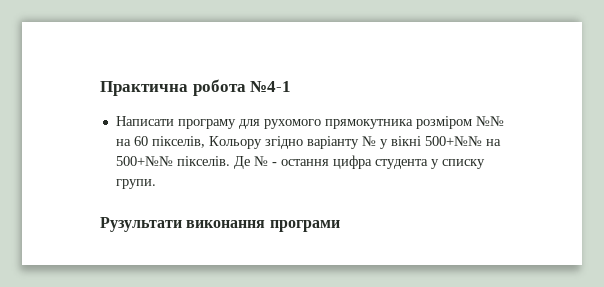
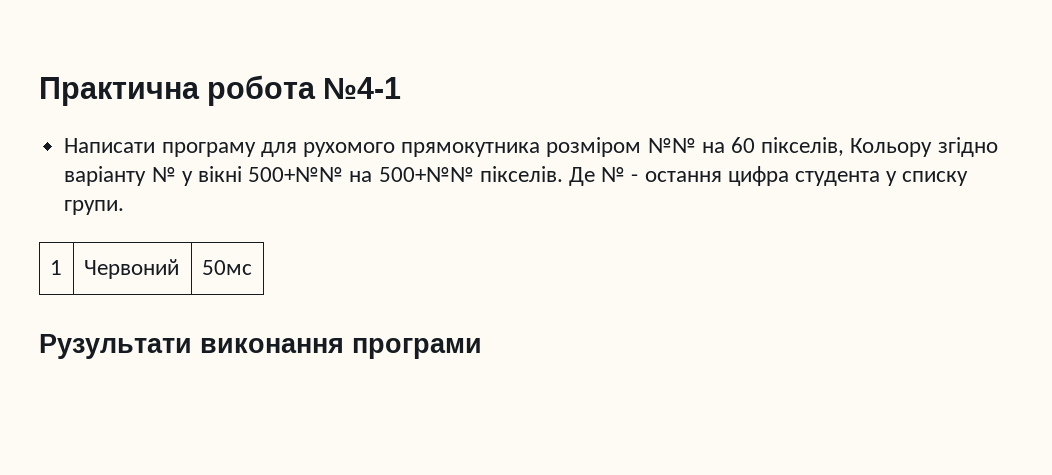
(156, 184) none -> [49,260,62,275] [83,259,179,279] [201,260,252,275] // 1 | Червоний | 50мс

